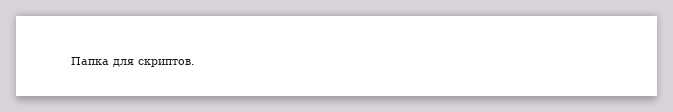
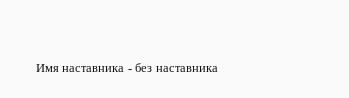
[71,57,195,67] Папка для скриптов. -> [36,63,218,72] Имя наставника - без наставника

